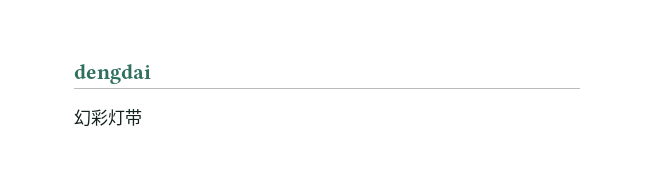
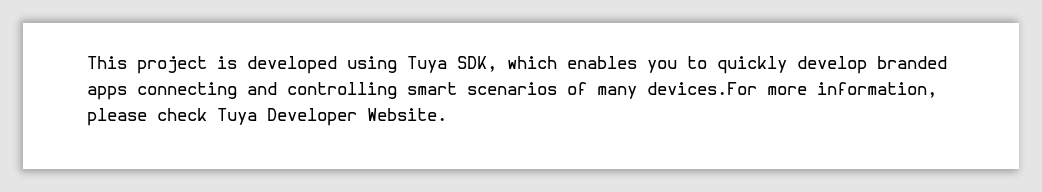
[74,64,151,84] [74,109,142,127] dengdai // 幻彩灯带 -> [87,56,947,74] [87,82,937,100] [87,108,447,126] This project is developed using Tuya SDK, which enables you to quickly develop branded apps connecting and controlling smart scenarios of many devices.For more information, please check Tuya Developer Website.

